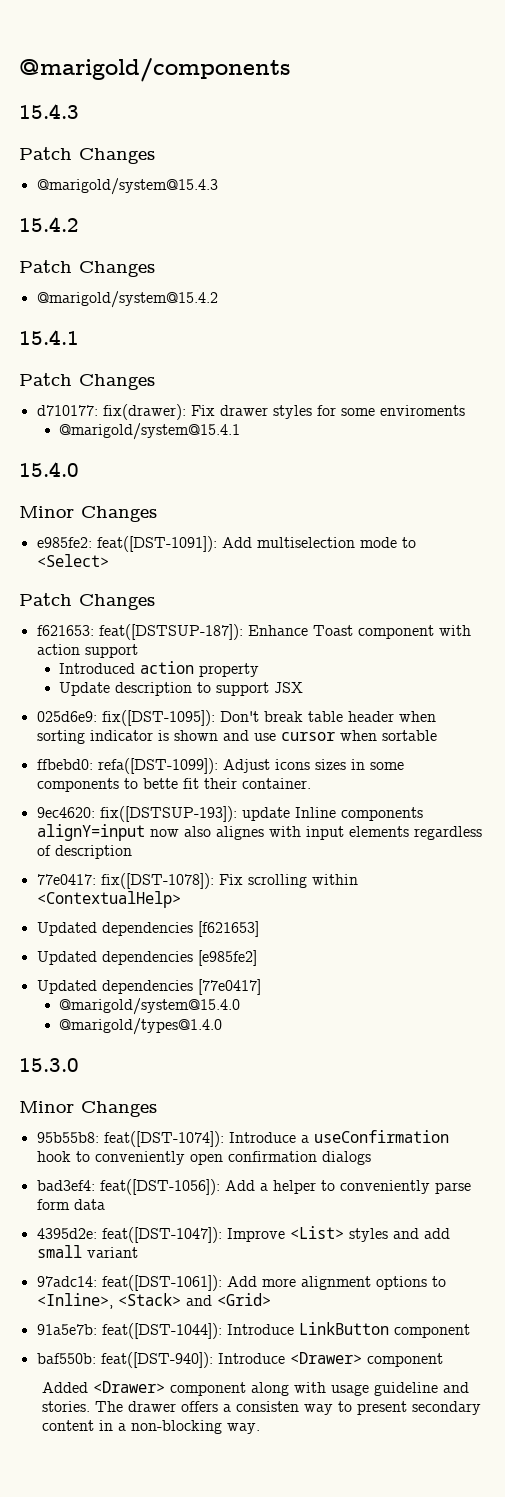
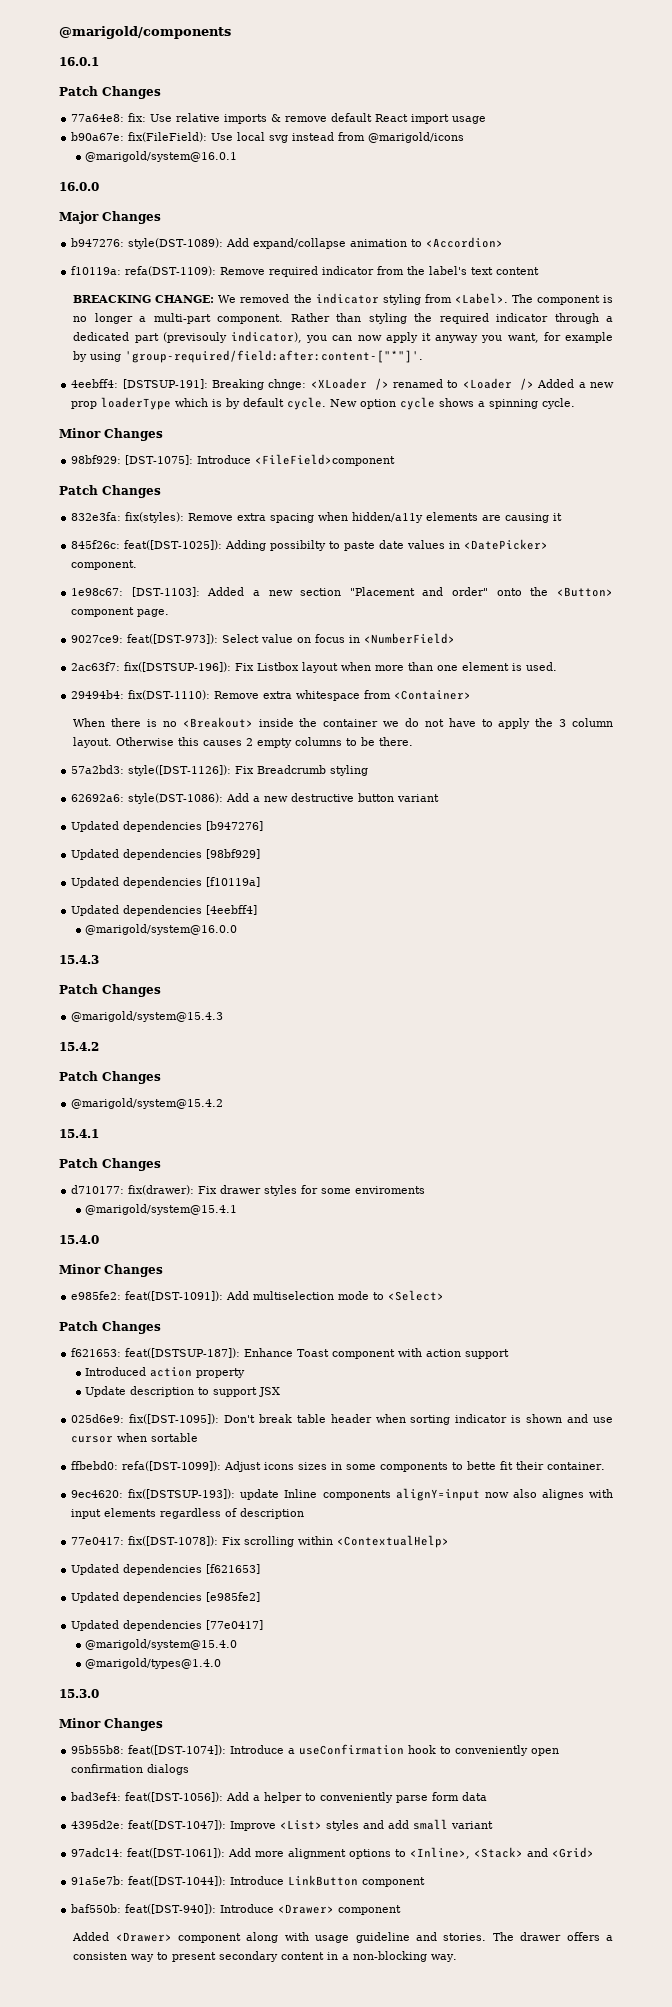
(290, 70) none -> [59,57,99,66] [59,86,161,99] [71,113,487,124] [71,132,465,143] [85,151,238,162] [59,182,99,191] [59,211,161,224] [71,237,504,249] [71,266,540,277] [73,293,613,305] [73,313,614,324] [73,331,613,343] [73,350,424,363] [71,378,615,390] [71,397,576,410] [59,428,163,441] [71,454,396,466] [59,485,161,498] [71,512,563,523] [71,539,549,551] [71,560,138,570] [71,587,613,597] [71,607,170,617] [71,633,456,644] [71,662,558,673] [71,690,472,701] [73,717,613,729] [73,737,414,748] [71,765,369,776] [71,793,440,804] [71,821,264,832] [71,849,261,860] [71,877,261,888] [71,905,258,916] [85,924,238,935] // 16.0.1 // Patch Changes // 77a64e8: fix: Use relative imports & remove default React import usage // b90a67e: fix(FileField): Use local svg instead from @marigold/icons // @marigold/system@16.0.1 // 16.0.0 // Major Changes // b947276: style(DST-1089): Add expand/collapse animation to <Accordion> // f10119a: refa(DST-1109): Remove required indicator from the label's text content // BREACKING CHANGE: We removed the indicator styling from <Label>. The component is no longer a multi-part component. Rather than styling the required indicator through a dedicated part (previsouly indicator), you can now apply it anyway you want, for example by using 'group-required/field:after:content-["*"]'. // 4eebff4: [DSTSUP-191]: Breaking chnge: <XLoader /> renamed to <Loader /> Added a new prop loaderType which is by default cycle. New option cycle shows a spinning cycle. // Minor Changes // 98bf929: [DST-1075]: Introduce <FileField>component // Patch Changes // 832e3fa: fix(styles): Remove extra spacing when hidden/a11y elements are causing it // 845f26c: feat([DST-1025]): Adding possibilty to paste date values in <DatePicker> component. // 1e98c67: [DST-1103]: Added a new section "Placement and order" onto the <Button> component page. // 9027ce9: feat([DST-973]): Select value on focus in <NumberField> // 2ac63f7: fix([DSTSUP-196]): Fix Listbox layout when more than one element is used. // 29494b4: fix(DST-1110): Remove extra whitespace from <Container> // When there is no <Breakout> inside the container we do not have to apply the 3 column layout. Otherwise this causes 2 empty columns to be there. // 57a2bd3: style([DST-1126]): Fix Breadcrumb styling // 62692a6: style(DST-1086): Add a new destructive button variant // Updated dependencies [b947276] // Updated dependencies [98bf929] // Updated dependencies [f10119a] // Updated dependencies [4eebff4] // @marigold/system@16.0.0

